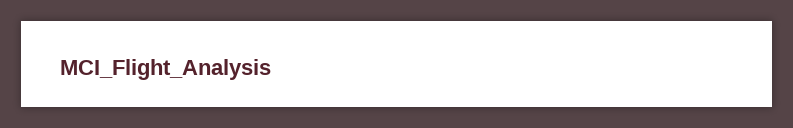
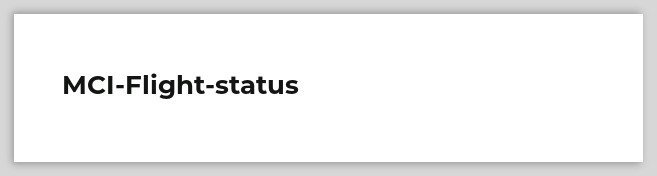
[60,59,271,80] MCI_Flight_Analysis -> [62,73,299,99] MCI-Flight-status

